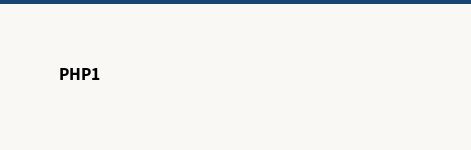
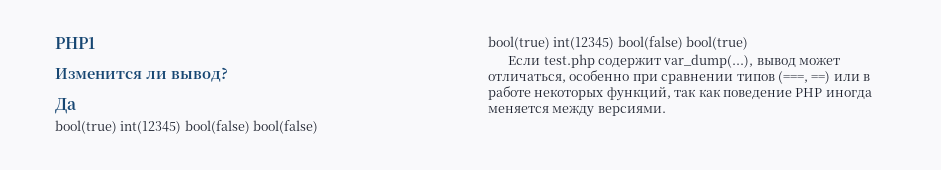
(100, 74) none -> [55,67,228,82] [55,98,77,114] [55,120,319,134] [488,36,749,50] [508,54,841,68] [488,70,870,84] [488,86,872,101] [488,105,666,117] // Изменится ли вывод? // Да // bool(true) int(12345) bool(false) bool(false) // bool(true) int(12345) bool(false) bool(true) // Если test.php содержит var_dump(...), вывод может отличаться, особенно при сравнении типов (===, ==) или в работе некоторых функций, так как поведение PHP иногда меняется между версиями.

